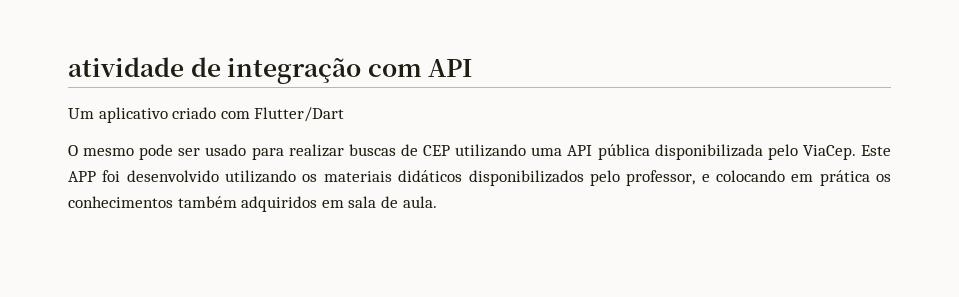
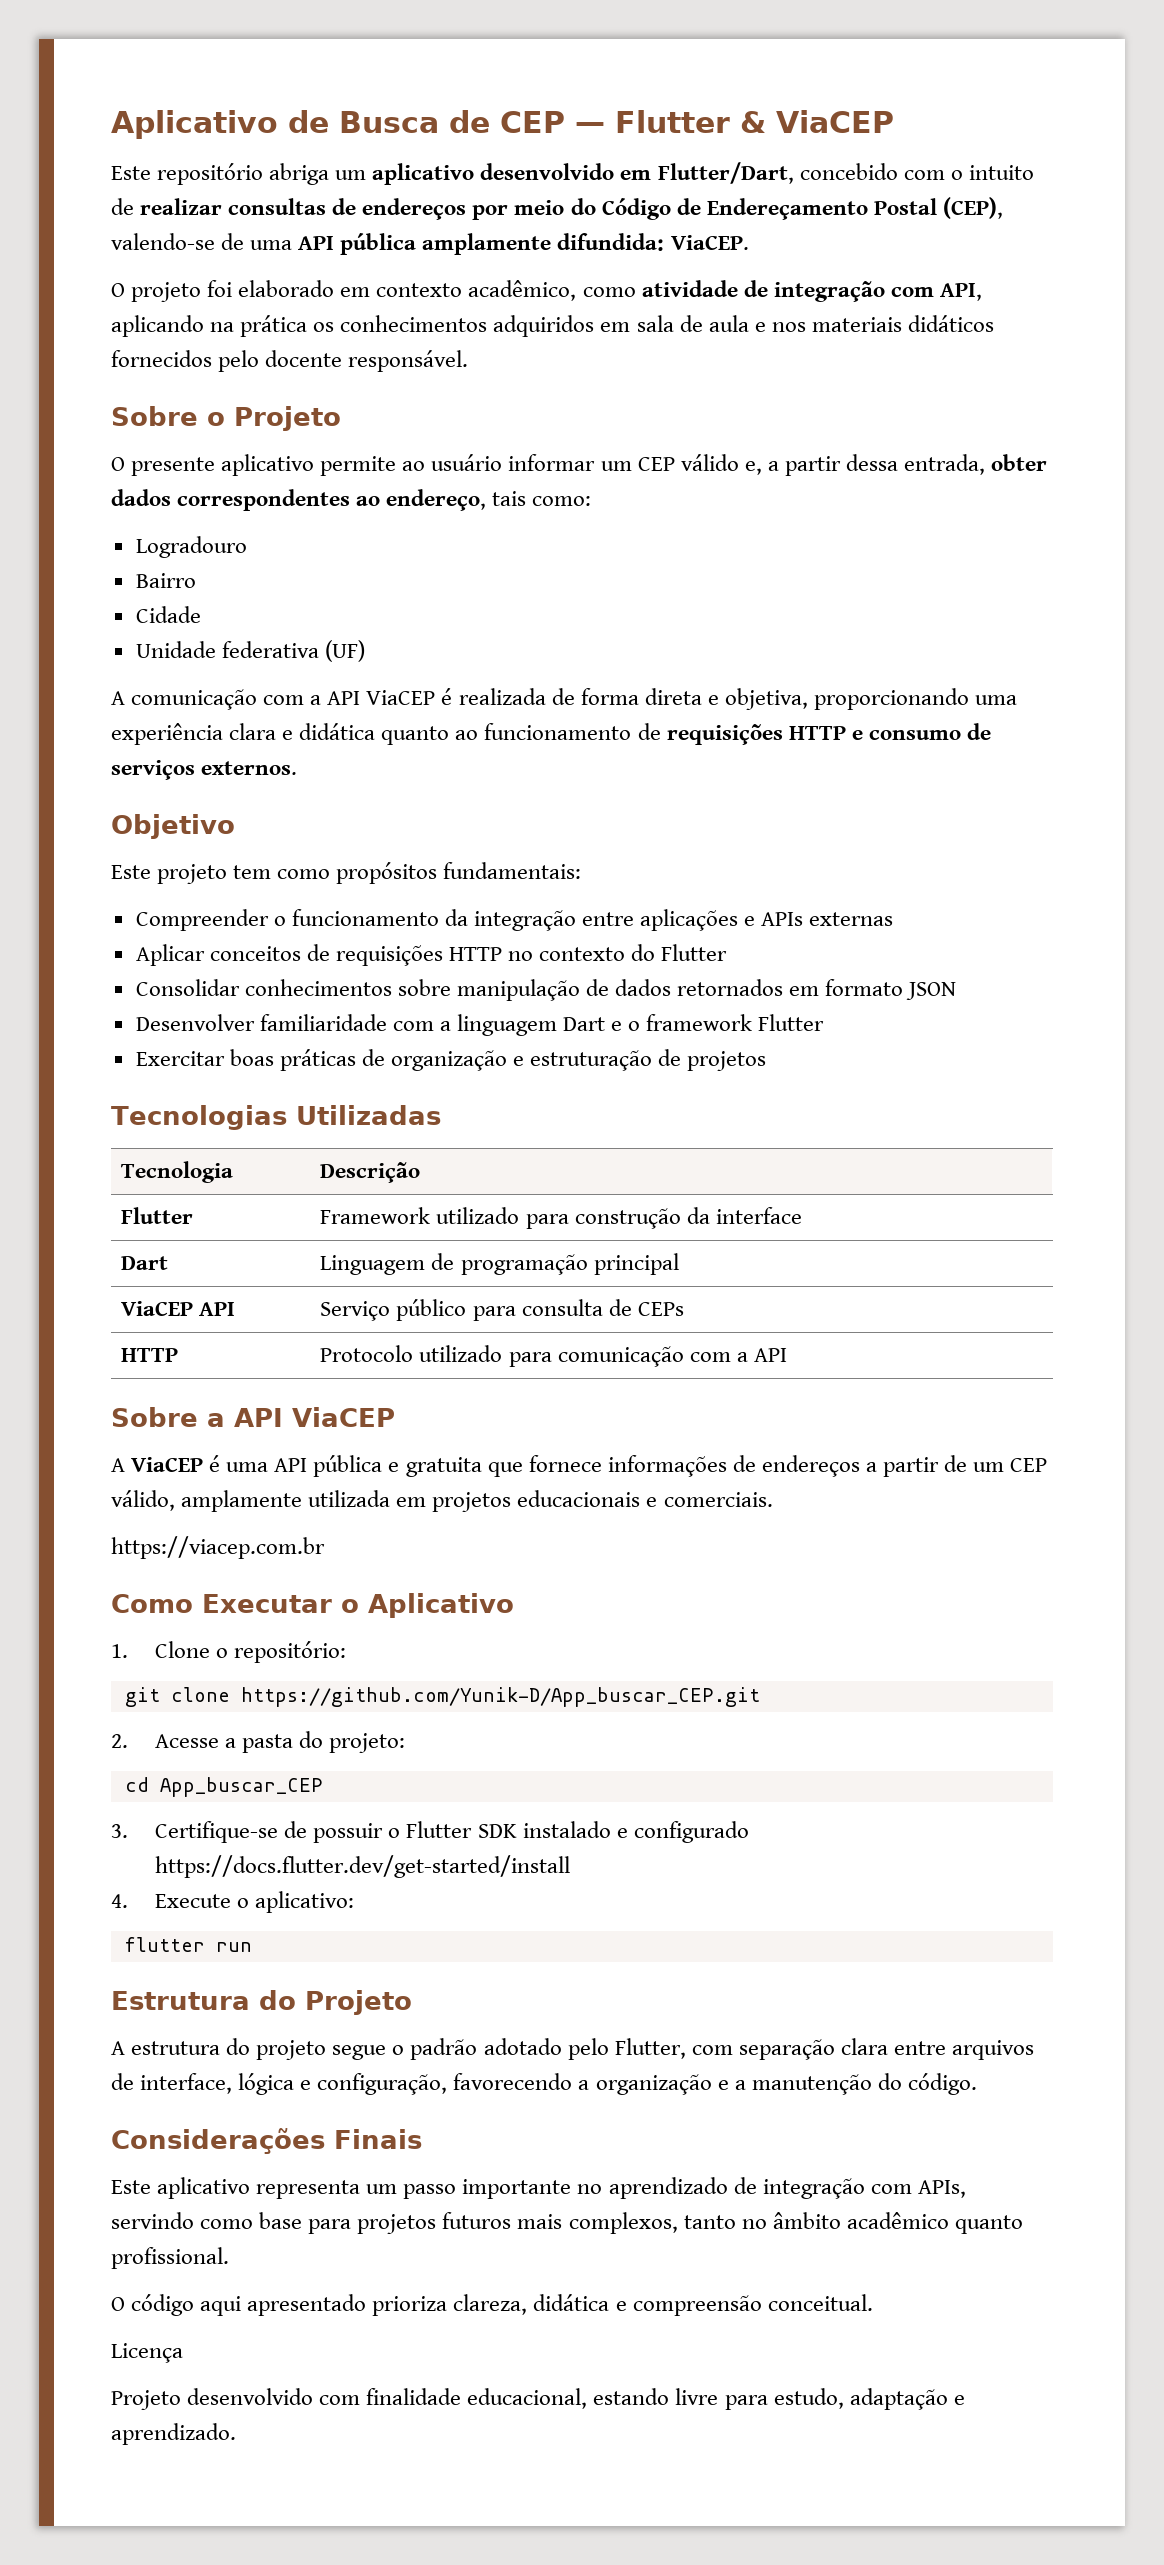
[68,57,473,84] [68,107,345,123] [68,144,892,160] [68,170,814,186] atividade de integração com API // Um aplicativo criado com Flutter/Dart // O mesmo pode ser usado para realizar buscas de CEP utilizando uma API pública disponibilizada pelo ViaCep. Este APP foi desenvolvido utilizando os materiais didáticos disponibilizados pelo professor, e colocando em -> [111,110,894,139] [111,162,1034,185] [111,197,1003,220] [111,233,749,255] [111,280,982,302] [111,315,235,337] Aplicativo de Busca de CEP — Flutter & ViaCEP // Este repositório abriga um aplicativo desenvolvido em Flutter/Dart, concebido com o intuito de realizar consultas de endereços por meio do Código de Endereçamento Postal (CEP), valendo-se de uma API pública amplamente difundida: ViaCEP. // O projeto foi elaborado em contexto acadêmico, como atividade de integração com API, aplicando na
[177,196,237,208] também -> (488, 323) none
[402,196,437,208] aula. -> [708,315,994,332] [111,350,469,372] [111,406,341,431] [111,454,1048,476] [111,489,592,511] [135,536,247,558] [135,573,196,588] [135,606,201,623] [135,640,365,662] [111,688,1018,710] [111,723,991,745] [111,760,298,780] [111,814,235,839] [111,862,582,884] [135,909,894,931] [135,944,728,966] [135,979,957,1001] [135,1014,825,1036] [135,1049,767,1071] [111,1105,441,1130] [121,1161,234,1183] [320,1162,421,1183] [121,1207,194,1224] [320,1207,802,1229] [121,1256,169,1270] [320,1253,679,1275] [121,1301,236,1316] [320,1299,684,1321] [121,1348,179,1362] [320,1345,787,1367] [111,1407,395,1427] [111,1455,1048,1477] [111,1490,773,1512] [111,1536,325,1559] [111,1593,514,1618] [111,1641,347,1663] [124,1687,760,1707] [111,1731,406,1753] [124,1777,323,1797] [111,1821,749,1843] [155,1855,571,1878] [111,1891,355,1913] [124,1937,252,1952] [111,1990,412,2015] [111,2038,1035,2060] [111,2073,977,2095] [111,2128,422,2154] [111,2177,966,2199] [111,2212,1023,2234] [111,2247,229,2269] [111,2294,873,2316] [111,2343,183,2363] [111,2388,965,2410] [111,2423,236,2445] aula e nos materiais didáticos fornecidos pelo docente responsável. // Sobre o Projeto // O presente aplicativo permite ao usuário informar um CEP válido e, a partir dessa entrada, obter dados correspondentes ao endereço, tais como: // Logradouro // Bairro // Cidade // Unidade federativa (UF) // A comunicação com a API ViaCEP é realizada de forma direta e objetiva, proporcionando uma experiência clara e didática quanto ao funcionamento de requisições HTTP e consumo de serviços externos. // Objetivo // Este projeto tem como propósitos fundamentais: // Compreender o funcionamento da integração entre aplicações e APIs externas // Aplicar conceitos de requisições HTTP no contexto do Flutter // Consolidar conhecimentos sobre manipulação de dados retornados em formato JSON // Desenvolver familiaridade com a linguagem Dart e o framework Flutter // Exercitar boas práticas de organização e estruturação de projetos // Tecnologias Utilizadas // Tecnologia | Descrição // Flutter | Framework utilizado para construção da interface // Dart | Linguagem de programação principal // ViaCEP API | Serviço público para consulta de CEPs // HTTP | Protocolo utilizado para comunicação com a API // Sobre a API ViaCEP // A ViaCEP é uma API pública e gratuita que fornece informações de endereços a partir de um CEP válido, amplamente utilizada em projetos educacionais e comerciais. // https://viacep.com.br // Como Executar o Aplicativo // 1. Clone o repositório: // git clone https://github.com/Yunik-D/App_buscar_CEP.git // 2. Acesse a pasta do projeto: // cd App_buscar_CEP // 3. Certifique-se de possuir o Flutter SDK instalado e configurado https://docs.flutter.dev/get-started/install // 4. Execute o aplicativo: // flutter run // Estrutura do Projeto // A estrutura do projeto segue o padrão adotado pelo Flutter, com separação clara entre arquivos de interface, lógica e configuração, favorecendo a organização e a manutenção do código. // Considerações Finais // Este aplicativo representa um passo importante no aprendizado de integração com APIs, servindo como base para projetos futuros mais complexos, tanto no âmbito acadêmico quanto profissional. // O código aqui apresentado prioriza clareza, didática e compreensão conceitual. // Licença // Projeto desenvolvido com finalidade educacional, estando livre para estudo, adaptação e aprendizado.

